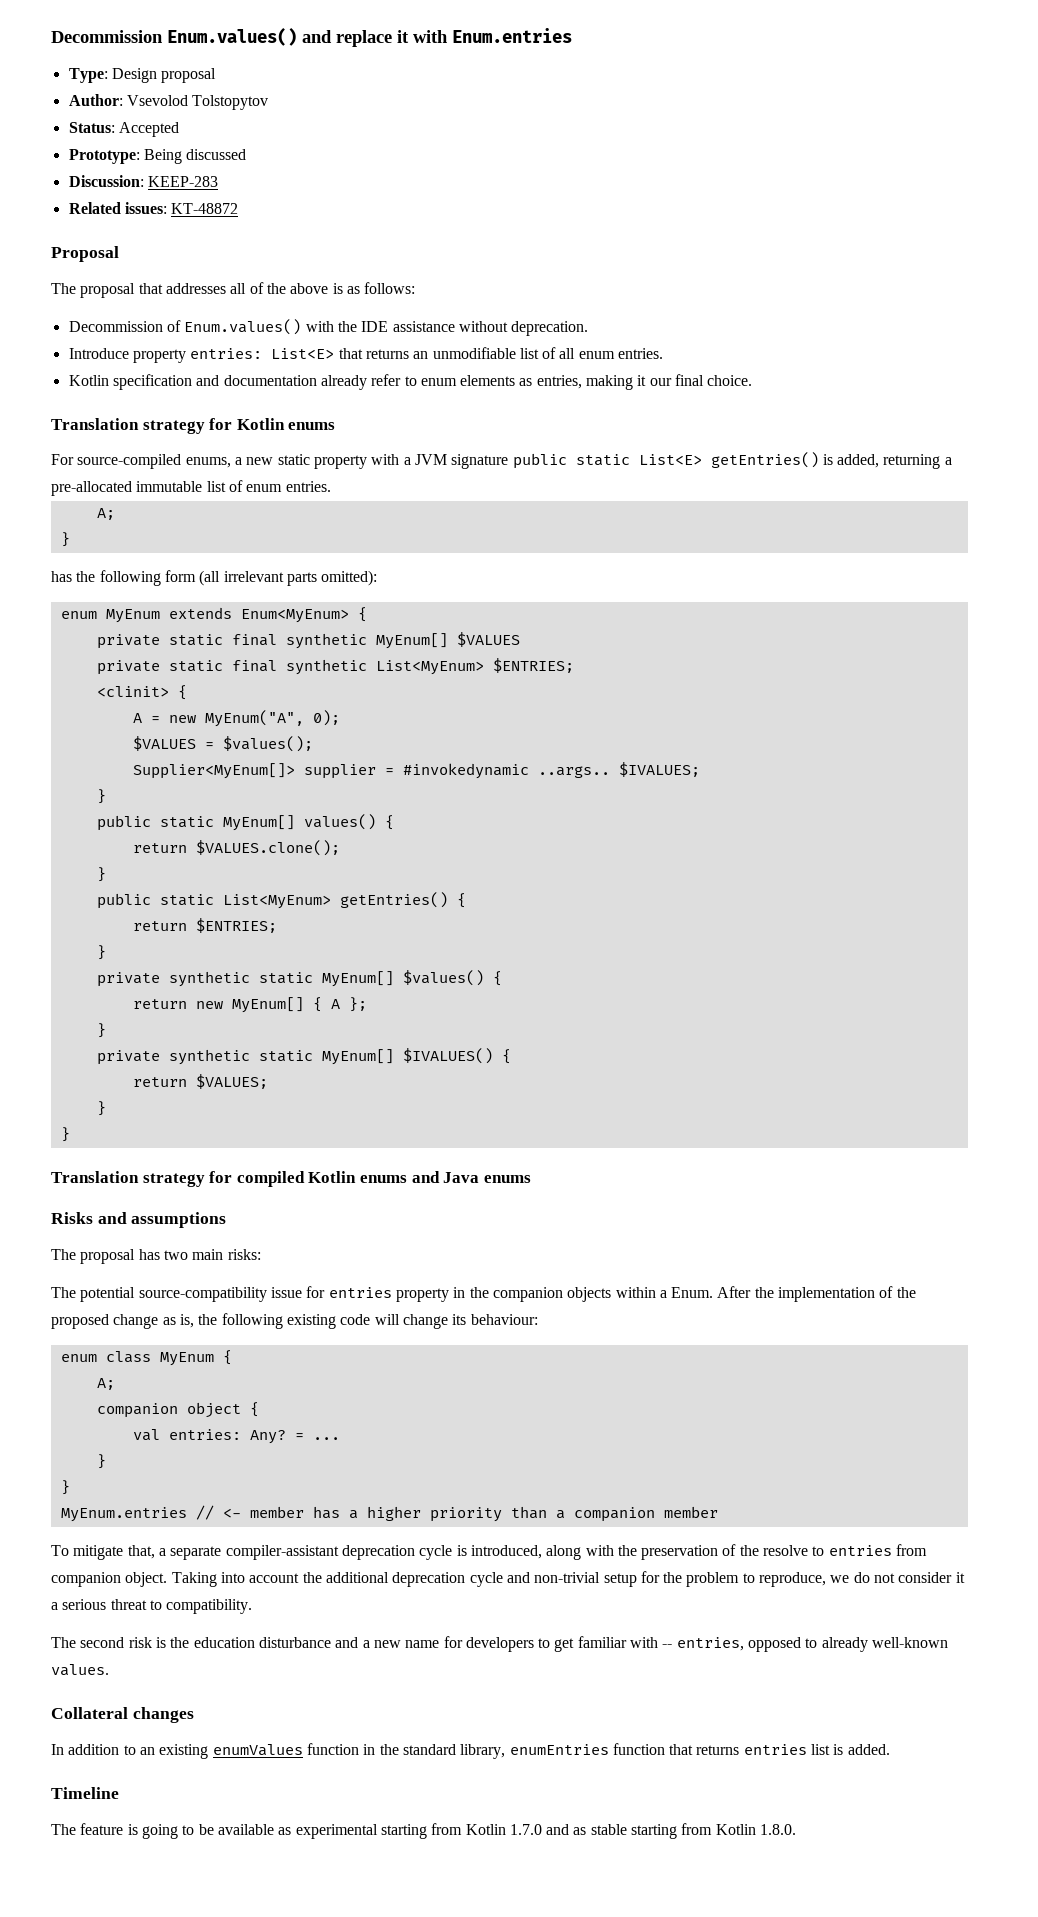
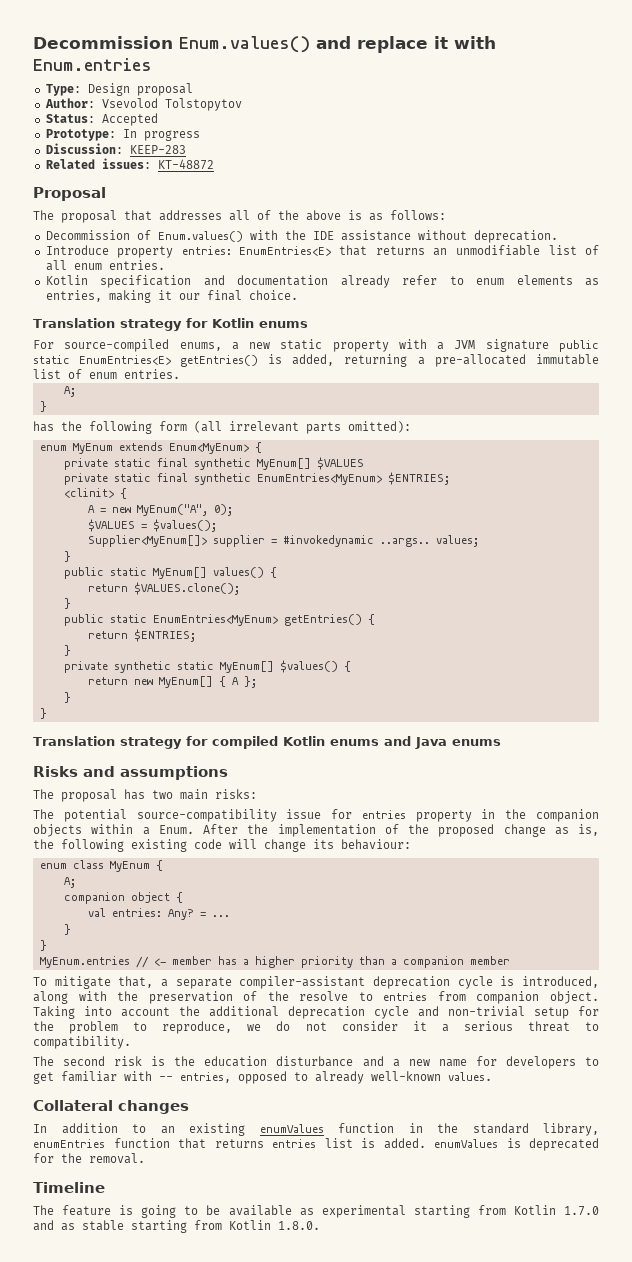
[143,149,247,164] Being discussed -> [122,129,200,141] In progress
[271,348,335,359] List<E> -> [238,246,331,256] EnumEntries<E>
[638,454,702,465] List<E> -> [78,355,171,365] EnumEntries<E>
[375,660,484,675] List<MyEnum> -> [256,473,382,485] EnumEntries<MyEnum>
[618,762,700,777] $IVALUES; -> [435,535,479,547] values;
[222,894,331,909] List<MyEnum> -> [152,614,278,626] EnumEntries<MyEnum>
[96,1048,511,1065] [132,1074,268,1089] [96,1101,106,1116] // private synthetic static MyEnum[] $IVALUES() { // return $VALUES; // } -> (71, 697) none
(890, 1749) none -> [434,1138,599,1151] [33,1153,145,1164] enumValues is deprecated for the removal.

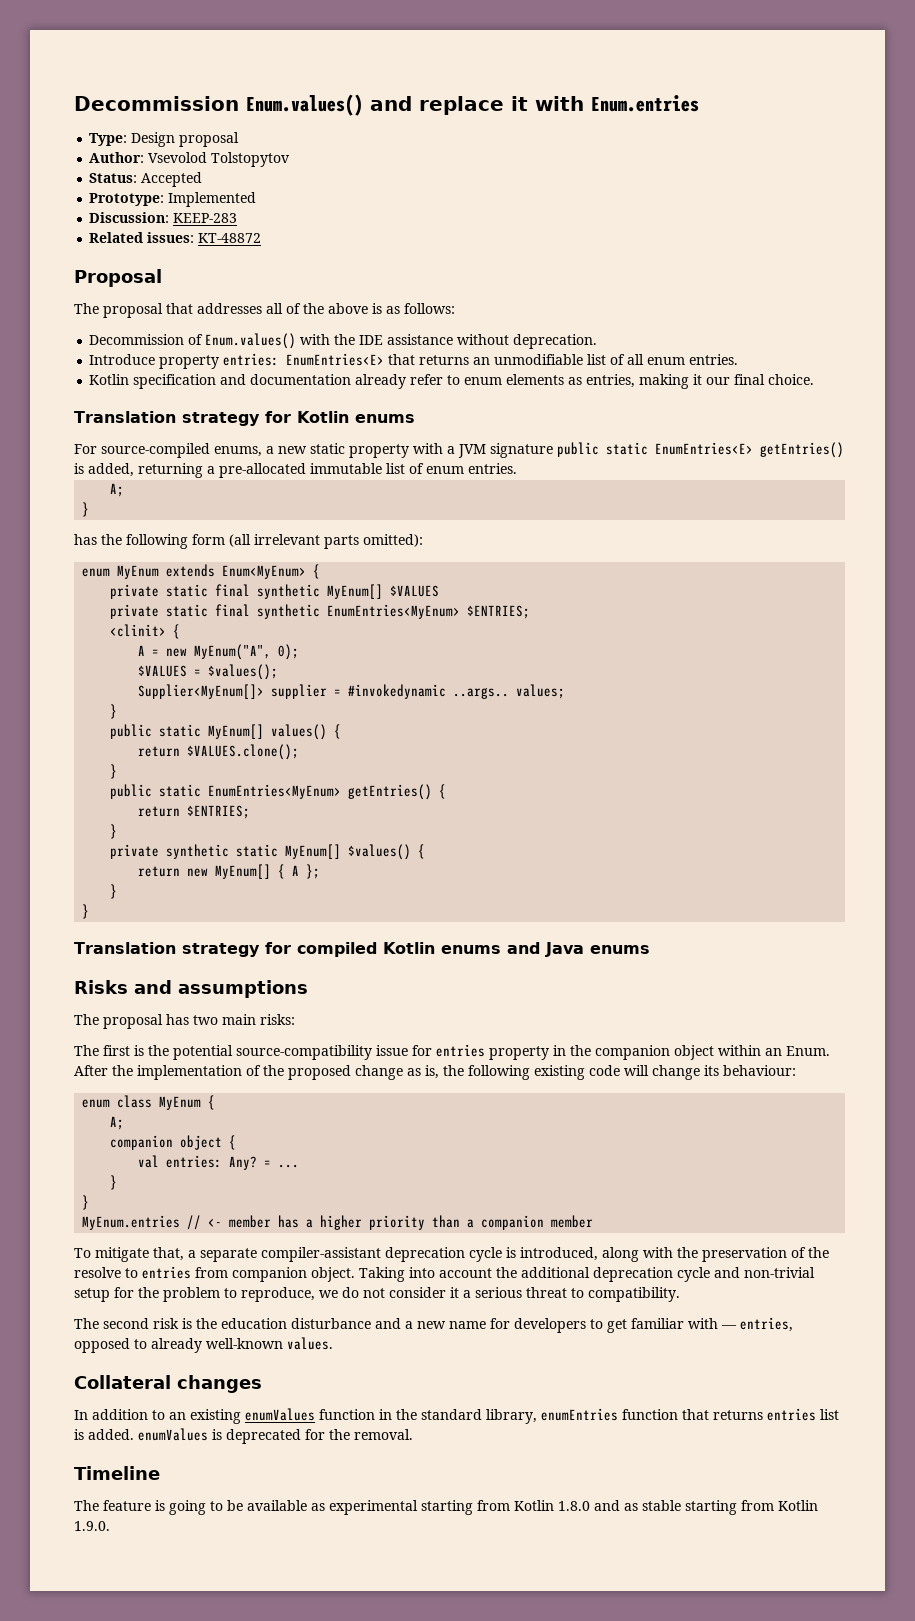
[122,129,200,141] In progress -> [168,192,257,207] Implemented
(54, 814) none -> [103,1045,169,1056] first is the
[33,824,150,837] objects within a -> [674,1045,782,1060] object within an
[159,1076,173,1081] -- -> [721,1325,737,1329] —
[563,1206,599,1216] 1.7.0 -> [558,1501,590,1511] 1.8.0
[278,1221,320,1230] 1.8.0. -> [74,1521,110,1531] 1.9.0.

